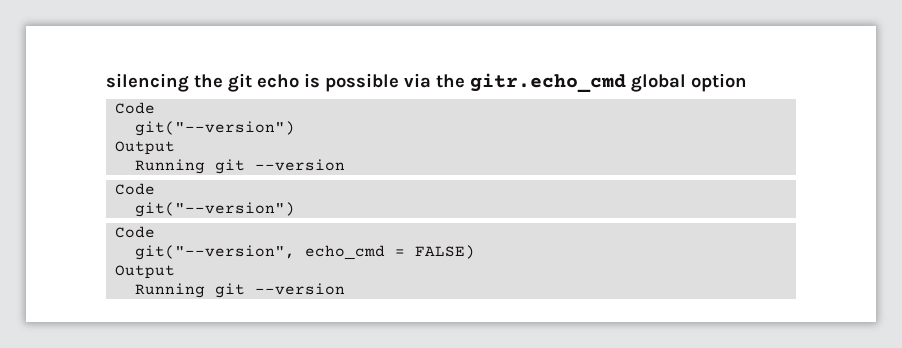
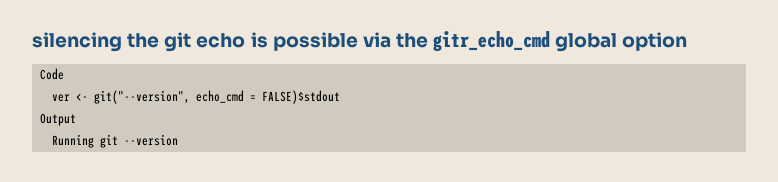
[470,73,626,93] gitr.echo_cmd -> [433,31,551,51] gitr_echo_cmd
[134,121,295,136] [114,141,175,155] [134,159,345,174] [114,183,155,195] [134,202,295,217] [114,226,155,238] [134,245,475,260] git("--version") // Output // Running git --version // Code // git("--version") // Code // git("--version", echo_cmd = FALSE) -> [51,90,340,104] ver <- git("--version", echo_cmd = FALSE)$stdout

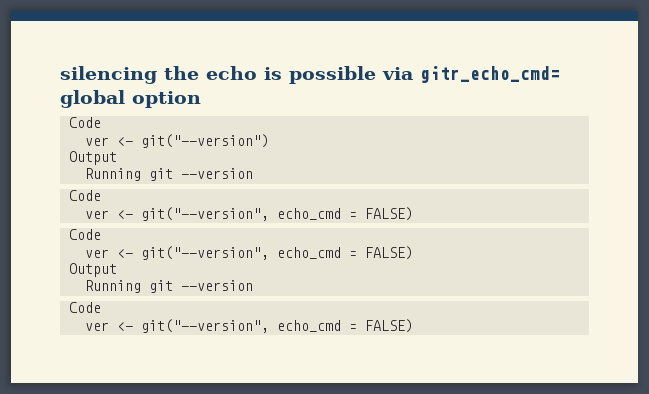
[164,32,192,52] git -> (199, 73) none
[395,31,551,51] the gitr_echo_cmd -> [420,66,560,83] gitr_echo_cmd=
[51,90,340,104] [39,113,76,126] [51,134,178,148] // ver <- git("--version", echo_cmd = FALSE)$stdout // Output // Running git --version -> [84,134,269,148] [68,151,117,165] [84,168,253,181] [68,190,101,201] [84,207,413,221] [68,229,101,240] [84,246,413,260] [68,263,117,277] [84,280,253,293] [68,302,101,313] [84,319,413,333] // ver <- git("--version") // Output // Running git --version // Code // ver <- git("--version", echo_cmd = FALSE) // Code // ver <- git("--version", echo_cmd = FALSE) // Output // Running git --version // Code // ver <- git("--version", echo_cmd = FALSE)

